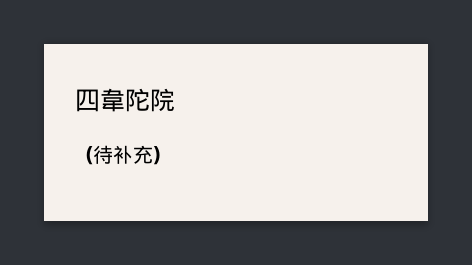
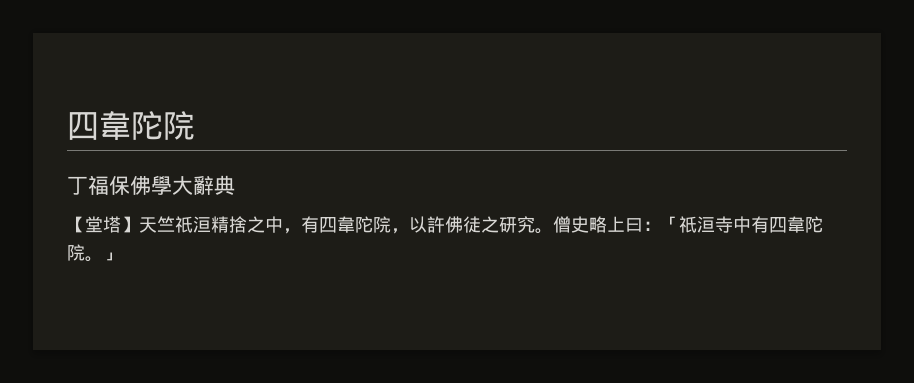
[75,145,171,165] （待补充） -> [67,175,235,195] [67,216,823,234] [67,244,121,262] 丁福保佛學大辭典 // 【堂塔】天竺祇洹精捨之中，有四韋陀院，以許佛徒之研究。僧史略上曰：「祇洹寺中有四韋陀院。」

